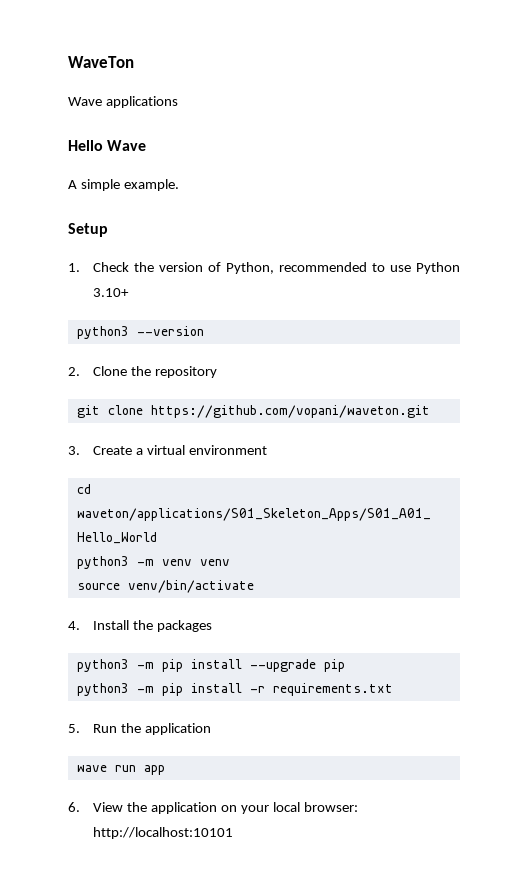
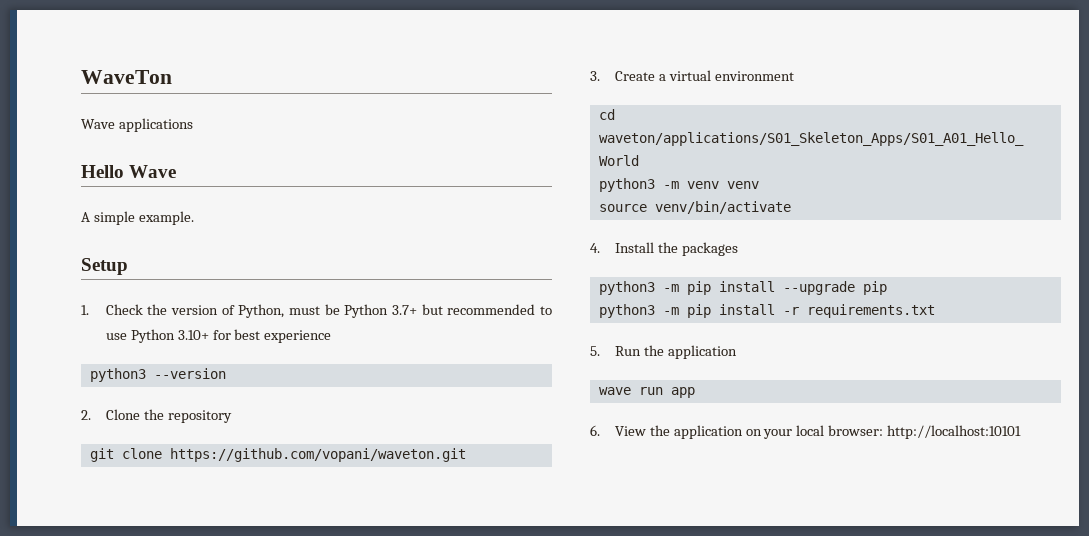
(275, 268) none -> [289,304,443,318] must be Python 3.7+ but
(130, 292) none -> [212,329,332,343] for best experience

